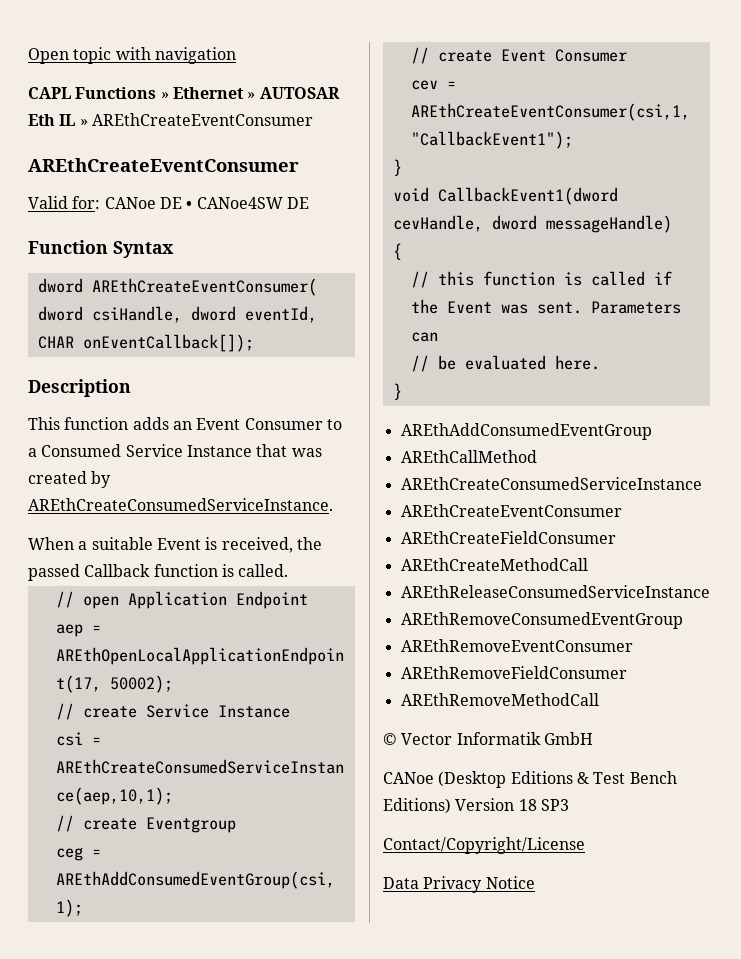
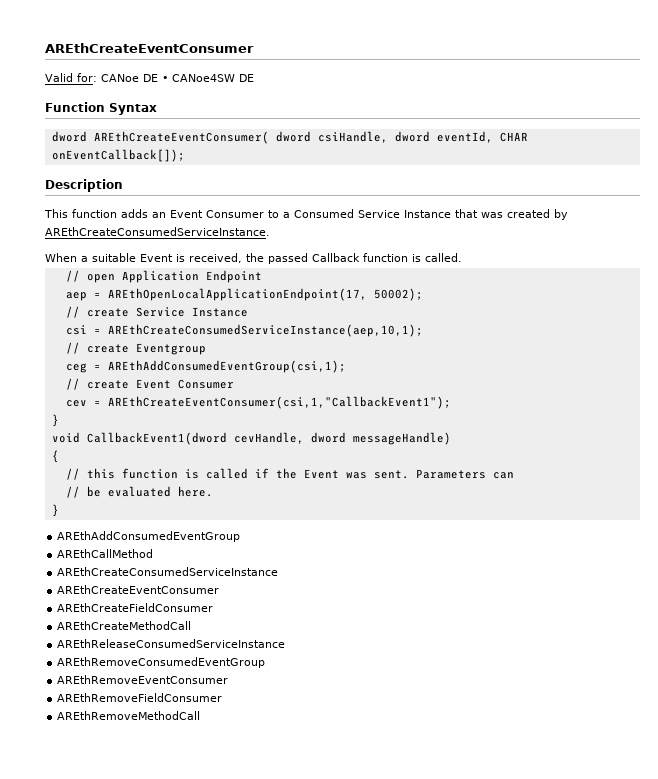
[28,47,236,64] [28,87,340,99] [28,113,313,126] Open topic with navigation // CAPL Functions » Ethernet » AUTOSAR Eth IL » AREthCreateEventConsumer // -> (45, 48) none
[383,732,593,745] [383,771,677,788] [383,798,569,814] [383,837,585,854] [383,876,535,893] // © Vector Informatik GmbH // CANoe (Desktop Editions & Test Bench Editions) Version 18 SP3 // Contact/Copyright/License // Data Privacy Notice -> (201, 715) none

